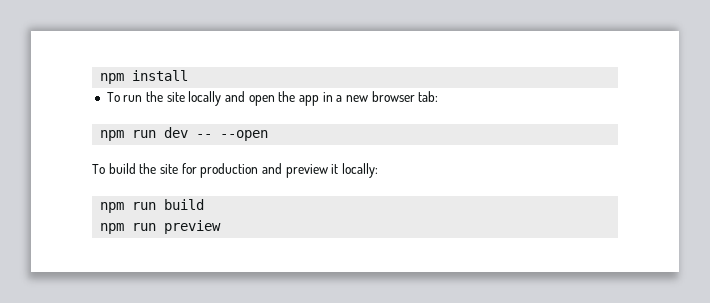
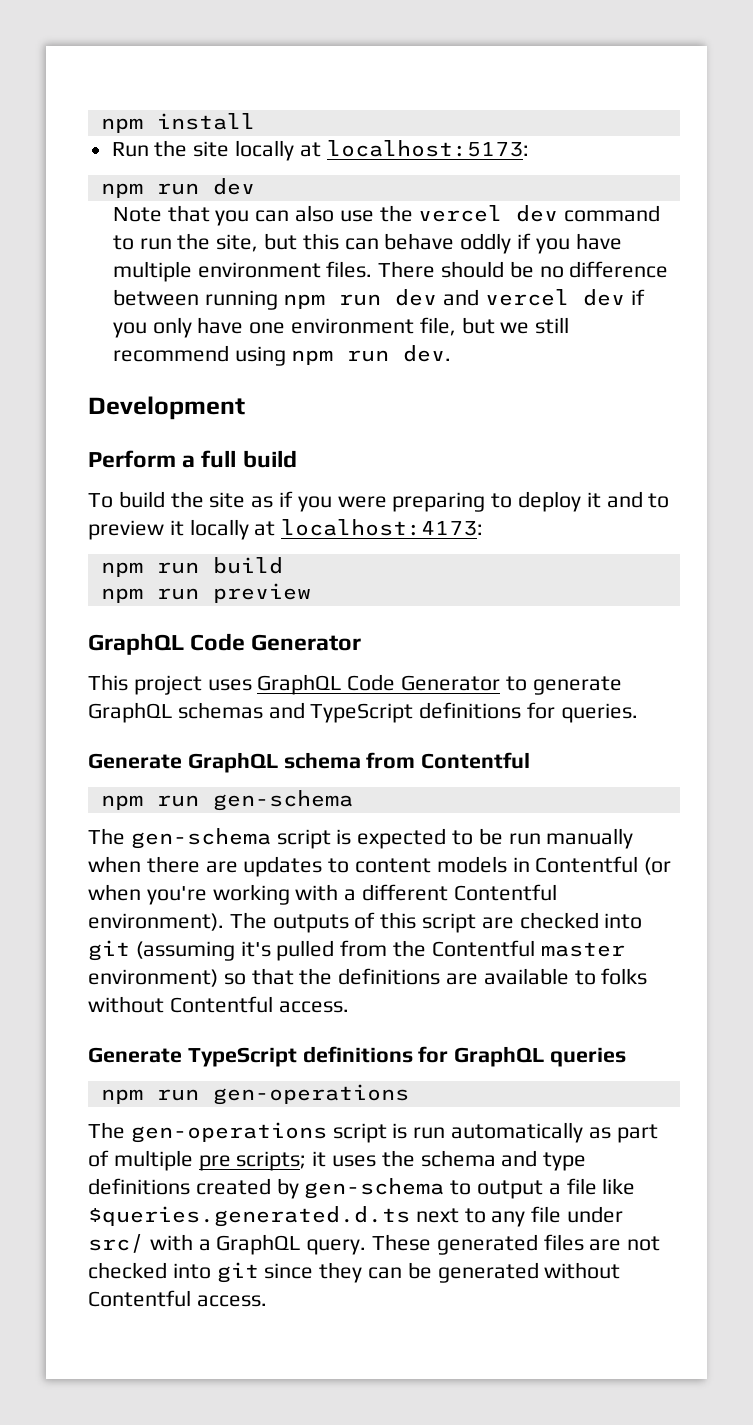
[106,92,143,102] To run -> [111,142,149,157] Run
[225,91,439,106] [100,127,269,141] [92,163,378,178] and open the app in a new browser tab: // npm run dev -- --open // To build the site for production and preview it locally: -> [299,140,529,157] [100,178,255,198] [112,205,661,226] [112,233,622,254] [112,261,669,282] [112,289,645,310] [112,317,570,338] [112,345,452,366] [88,396,245,420] [88,450,297,468] [88,491,670,512] [88,519,484,540] at localhost:5173: // npm run dev // Note that you can also use the vercel dev command to run the site, but this can behave oddly if you have multiple environment files. There should be no difference between running npm run dev and vercel dev if you only have one environment file, but we still recommend using npm run dev. // Development // Perform a full build // To build the site as if you were preparing to deploy it and to preview it locally at localhost:4173:
(222, 227) none -> [88,633,362,655] [88,674,622,695] [88,702,638,723] [88,752,531,773] [100,790,353,811] [88,828,634,849] [88,856,672,877] [88,884,557,905] [88,912,643,933] [88,940,625,961] [88,968,648,987] [88,996,349,1013] [88,1046,627,1067] [100,1084,409,1105] [88,1122,658,1143] [88,1150,587,1171] [88,1178,636,1199] [88,1206,624,1227] [88,1234,661,1255] [88,1262,621,1283] [88,1290,267,1307] // GraphQL Code Generator // This project uses GraphQL Code Generator to generate GraphQL schemas and TypeScript definitions for queries. // Generate GraphQL schema from Contentful // npm run gen-schema // The gen-schema script is expected to be run manually when there are updates to content models in Contentful (or when you're working with a different Contentful environment). The outputs of this script are checked into git (assuming it's pulled from the Contentful master environment) so that the definitions are available to folks without Contentful access. // Generate TypeScript definitions for GraphQL queries // npm run gen-operations // The gen-operations script is run automatically as part of multiple pre scripts; it uses the schema and type definitions created by gen-schema to output a file like $queries.generated.d.ts next to any file under src/ with a GraphQL query. These generated files are not checked into git since they can be generated without Contentful access.

